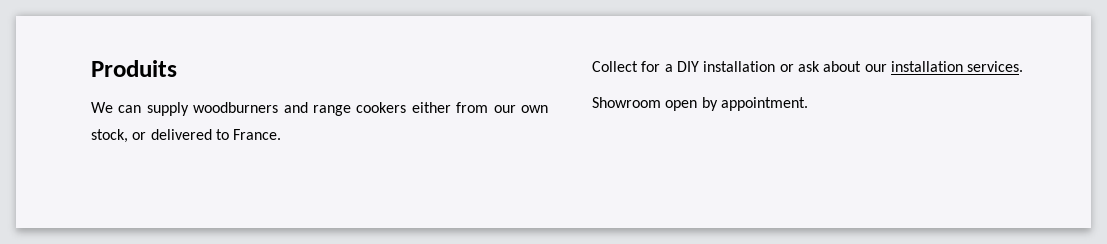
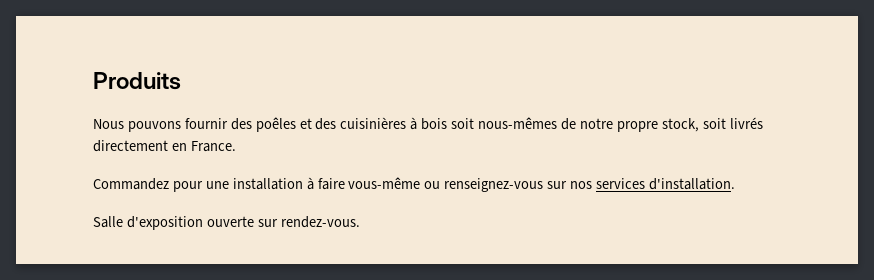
[91,102,548,116] [91,129,282,143] [592,61,1024,72] [592,97,808,111] We can supply woodburners and range cookers either from our own stock, or delivered to France. // Collect for a DIY installation or ask about our installation services. // Showroom open by appointment. -> [93,117,763,132] [93,140,236,152] [93,177,735,192] [93,216,360,230] Nous pouvons fournir des poêles et des cuisinières à bois soit nous-mêmes de notre propre stock, soit livrés directement en France. // Commandez pour une installation à faire vous-même ou renseignez-vous sur nos services d'installation. // Salle d'exposition ouverte sur rendez-vous.

